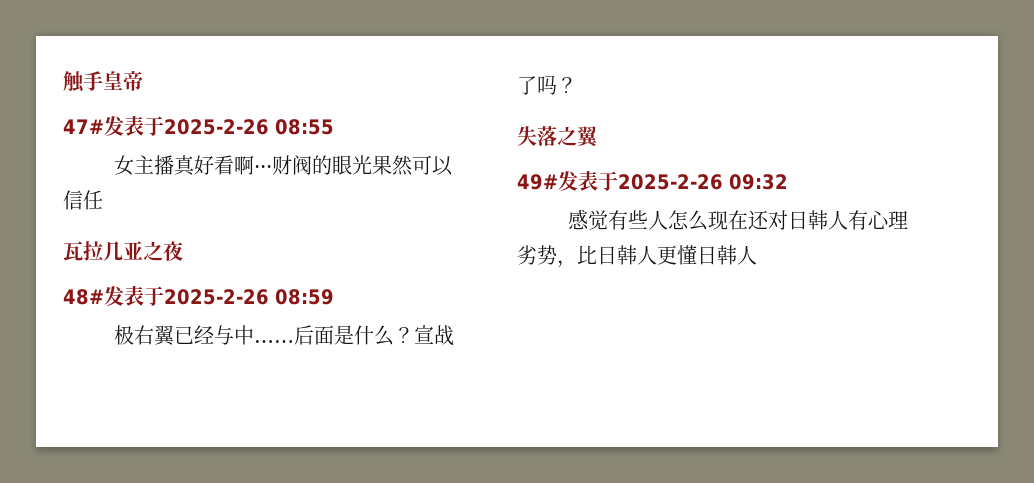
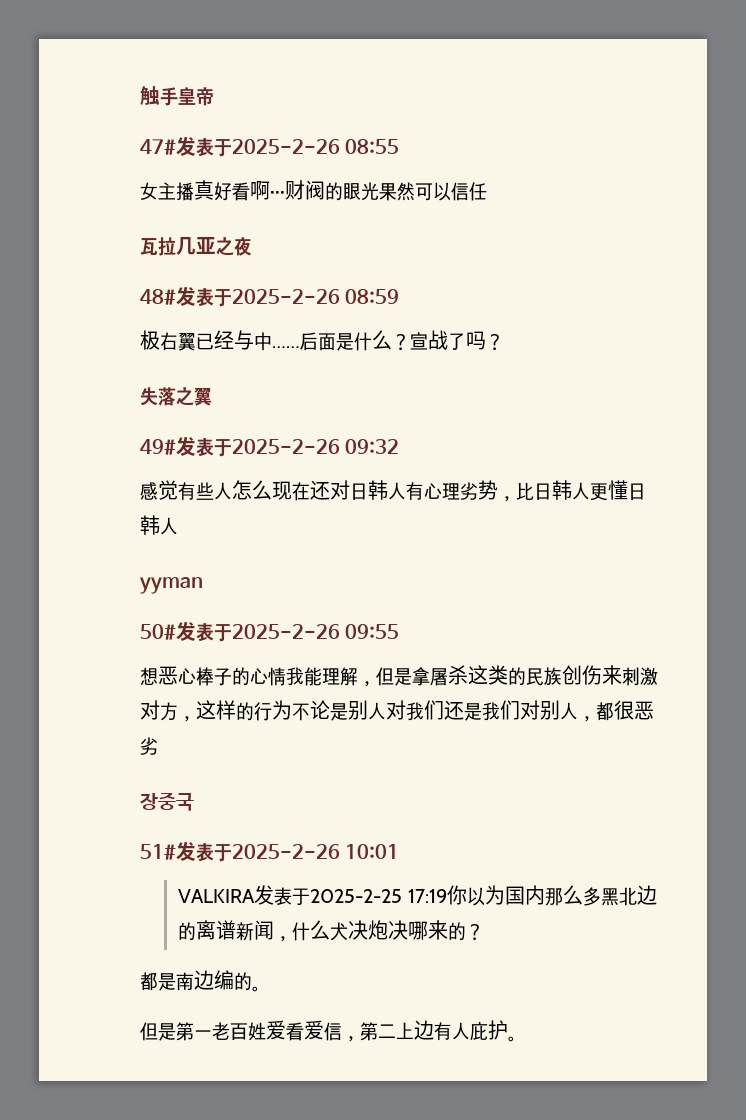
(757, 255) none -> [139,577,203,594] [140,621,400,642] [140,665,658,687] [140,700,654,722] [140,737,158,755] [140,792,194,811] [140,841,400,862] [178,885,657,906] [178,920,485,942] [140,970,261,992] [140,1020,517,1042] // yyman // 50#发表于2025-2-26 09:55 // 想恶心棒子的心情我能理解，但是拿屠杀这类的民族创伤来刺激对方，这样的行为不论是别人对我们还是我们对别人，都很恶劣 // 장중국 // 51#发表于2025-2-26 10:01 // VALKIRA发表于2025-2-25 17:19你以为国内那么多黑北边的离谱新闻，什么犬决炮决哪来的？ // 都是南边编的。 // 但是第一老百姓爱看爱信，第二上边有人庇护。

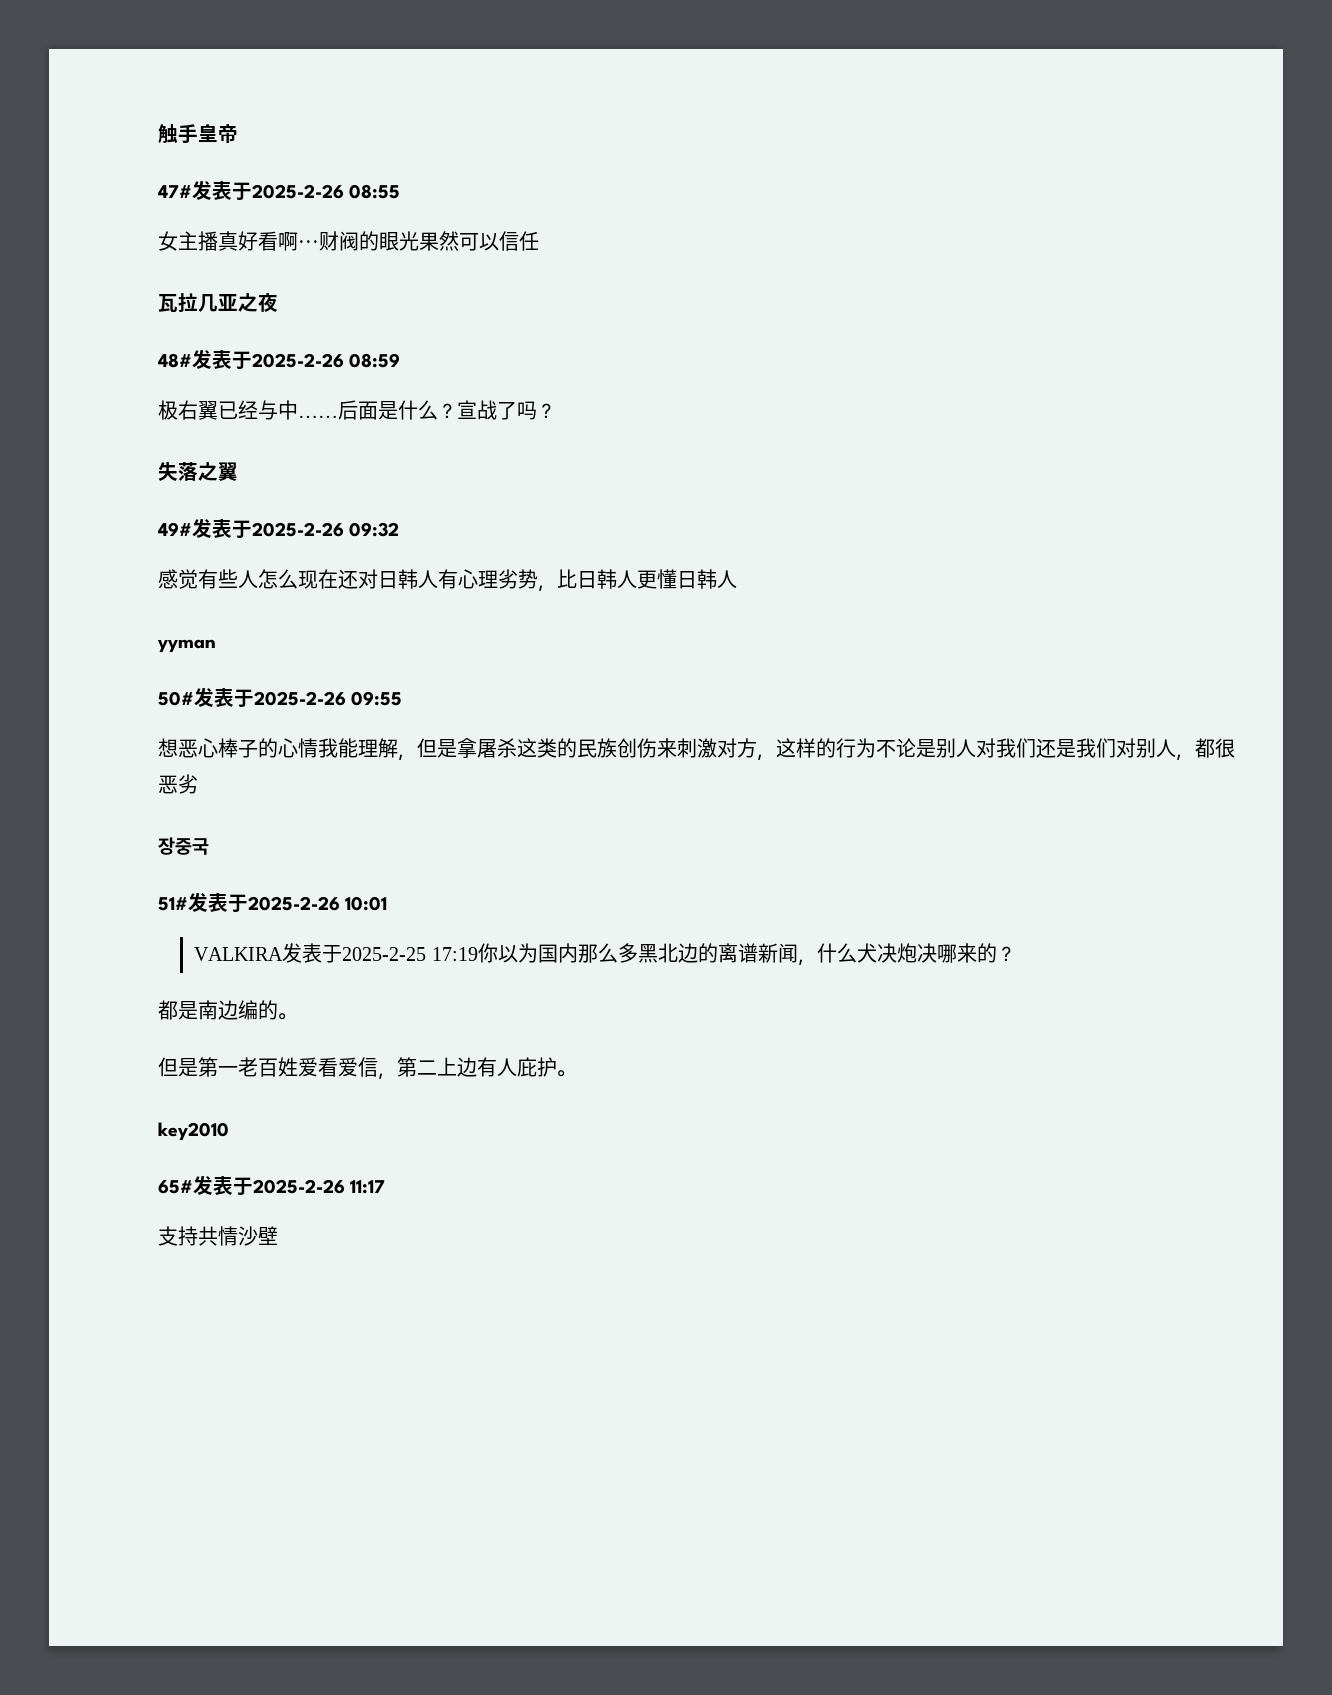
(517, 1039) none -> [158,1122,229,1141] [158,1175,386,1195] [158,1226,278,1246] // key2010 // 65#发表于2025-2-26 11:17 // 支持共情沙壁

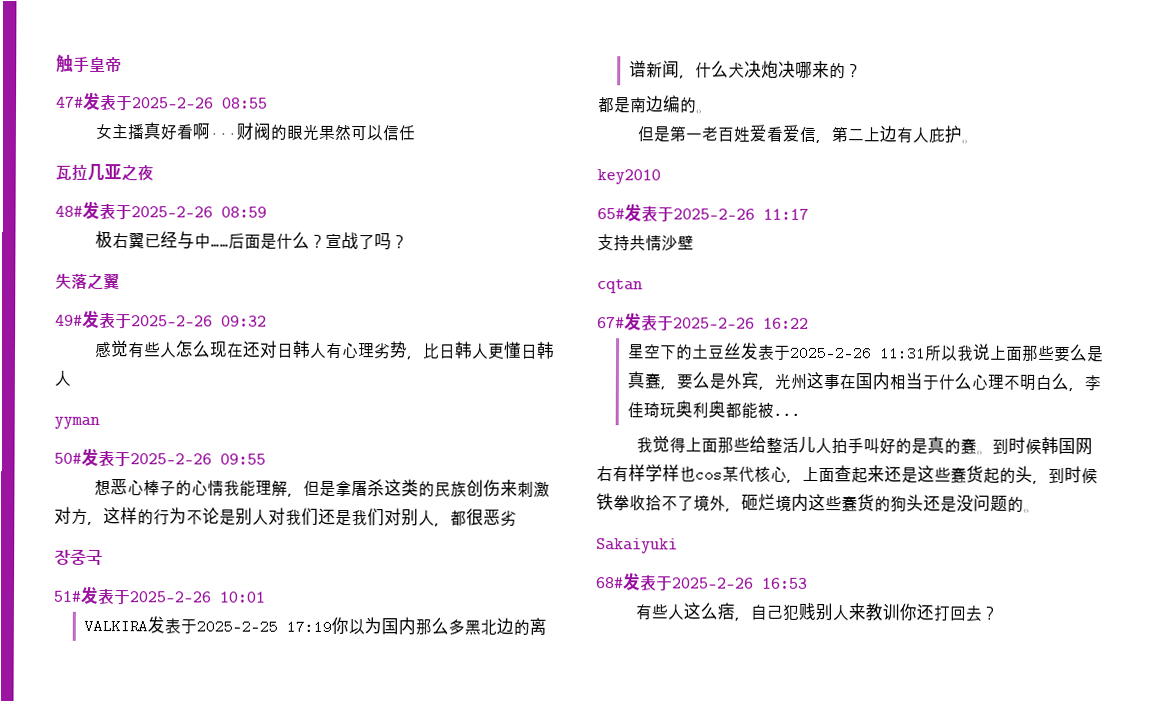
(278, 1235) none -> [597,279,643,294] [597,312,809,331] [626,342,1104,362] [626,371,1101,392] [626,400,801,418] [635,435,1093,456] [596,464,1098,484] [596,493,1040,513] [596,538,678,554] [596,572,808,591] [634,602,998,622] // cqtan // 67#发表于2025-2-26 16:22 // 星空下的土豆丝发表于2025-2-26 11:31所以我说上面那些要么是真蠢，要么是外宾，光州这事在国内相当于什么心理不明白么，李佳琦玩奥利奥都能被... // 我觉得上面那些给整活儿人拍手叫好的是真的蠢。到时候韩国网右有样学样也cos某代核心，上面查起来还是这些蠢货起的头，到时候铁拳收拾不了境外，砸烂境内这些蠢货的狗头还是没问题的。 // Sakaiyuki // 68#发表于2025-2-26 16:53 // 有些人这么痞，自己犯贱别人来教训你还打回去？

